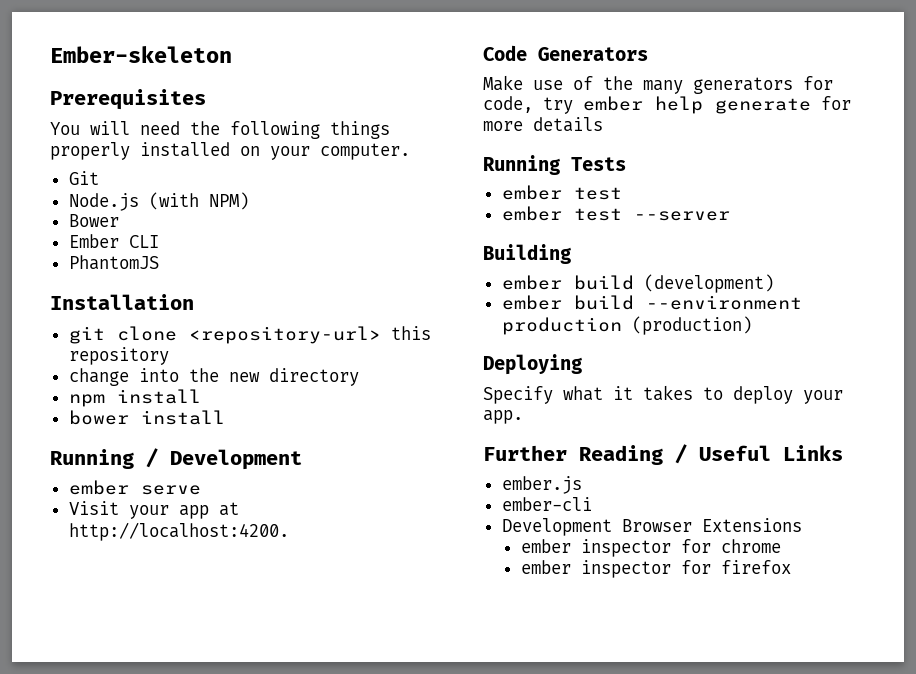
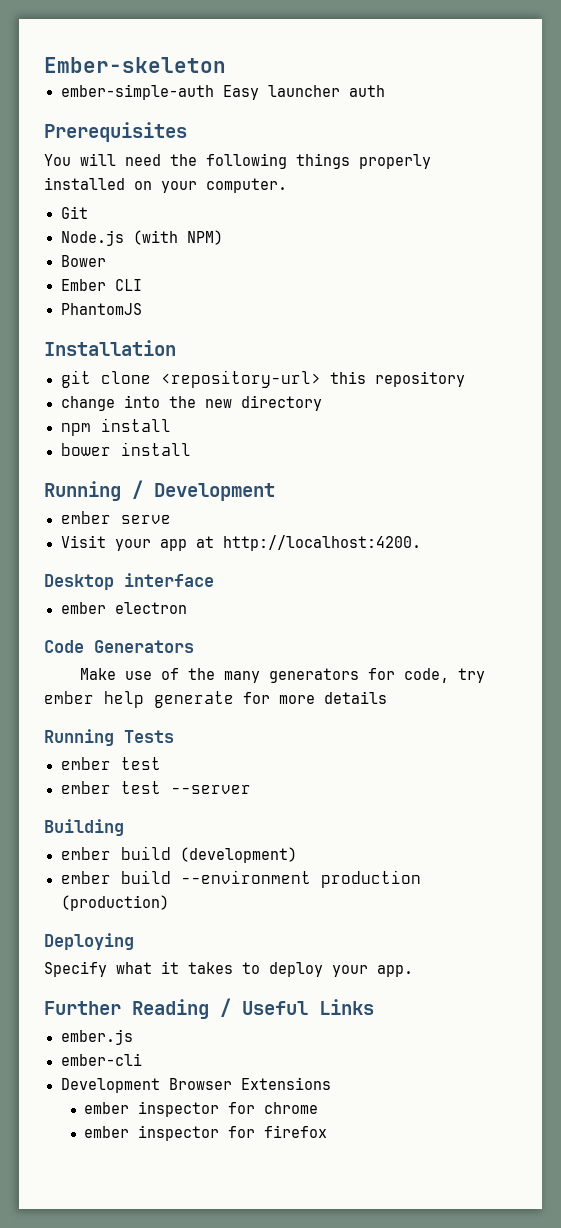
(232, 54) none -> [60,84,385,100] // ember-simple-auth Easy launcher auth
(289, 531) none -> [44,573,214,590] [60,602,187,614] // Desktop interface // ember electron

